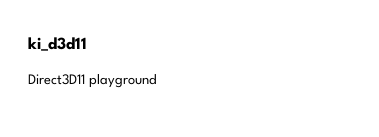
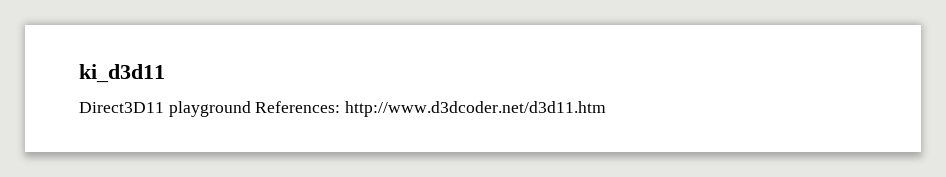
(157, 81) none -> [255,101,607,117] References: http://www.d3dcoder.net/d3d11.htm

